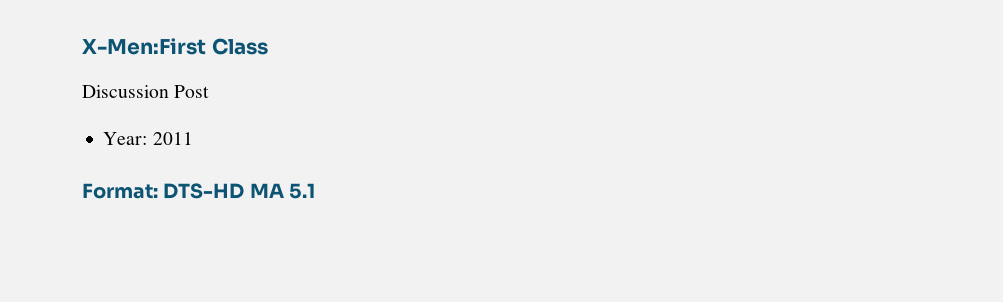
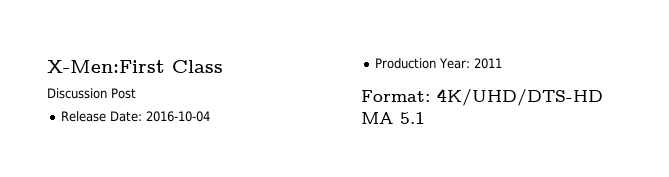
(210, 91) none -> [60,111,210,122] [374,58,436,69] Release Date: 2016-10-04 // Production
[163,183,245,199] DTS-HD -> [437,89,603,106] 4K/UHD/DTS-HD

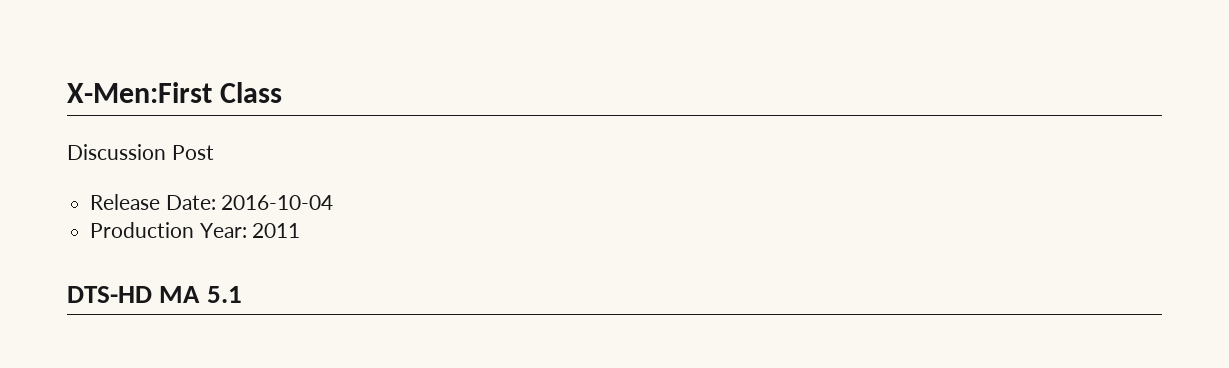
[361,89,603,106] Format: 4K/UHD/DTS-HD -> [67,286,152,303] DTS-HD

